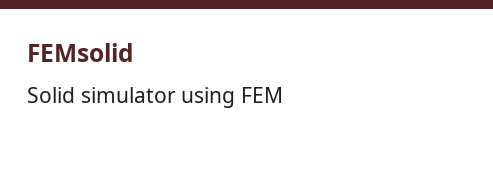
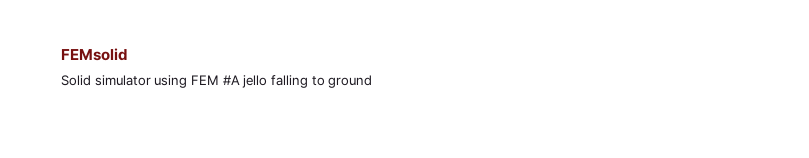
(284, 95) none -> [222,75,373,88] #A jello falling to ground

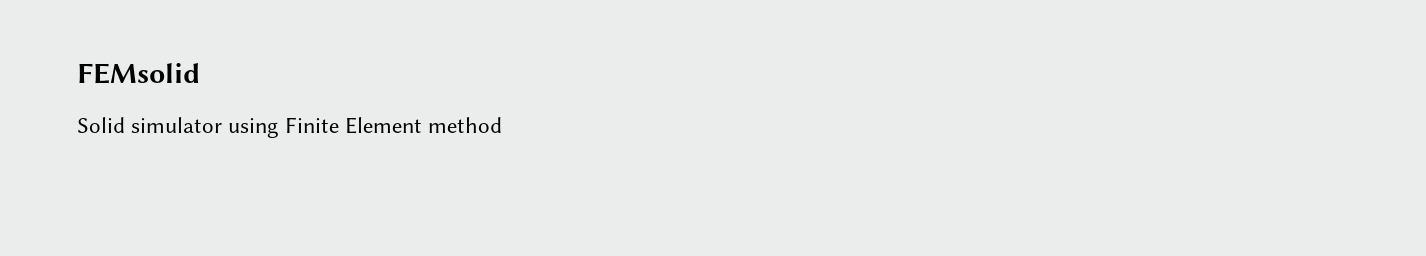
[190,75,373,88] FEM #A jello falling to ground -> [284,117,503,134] Finite Element method

